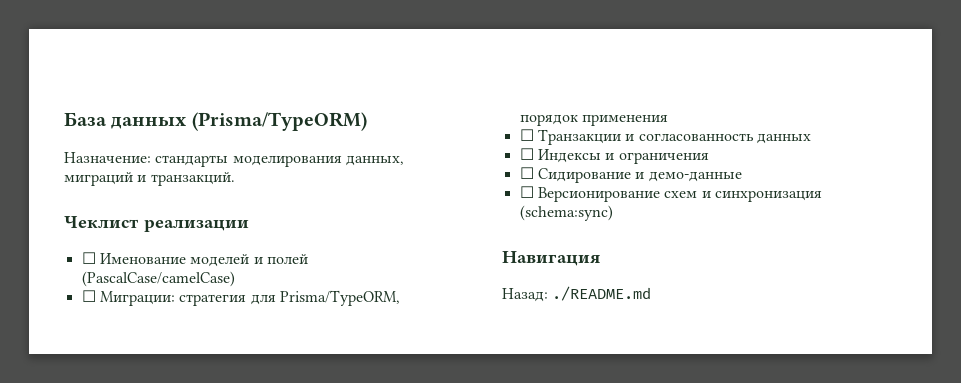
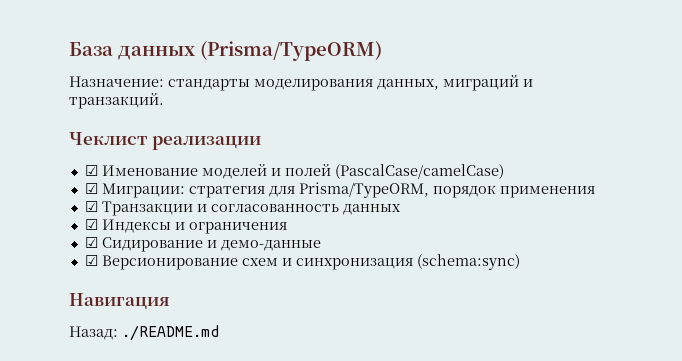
[81,252,96,264] ☐ -> [84,165,98,176] ☑
[81,290,96,302] ☐ -> [84,183,98,194] ☑
[519,129,534,141] ☐ -> [84,201,98,212] ☑
[519,148,534,160] ☐ -> [84,219,98,230] ☑
[519,167,534,179] ☐ -> [84,237,98,248] ☑
[519,186,534,198] ☐ -> [84,255,98,266] ☑

